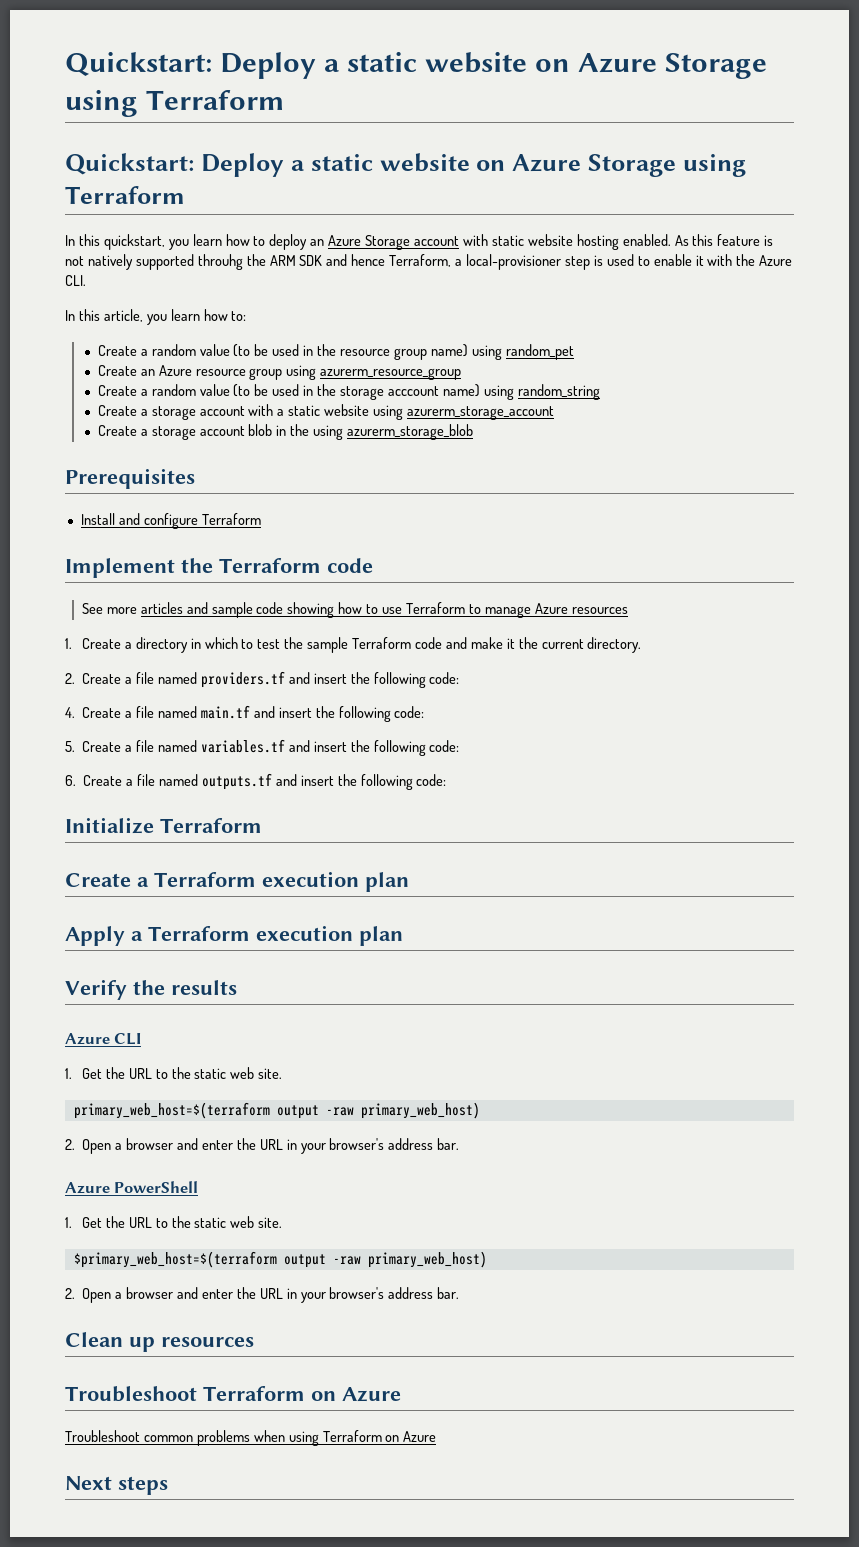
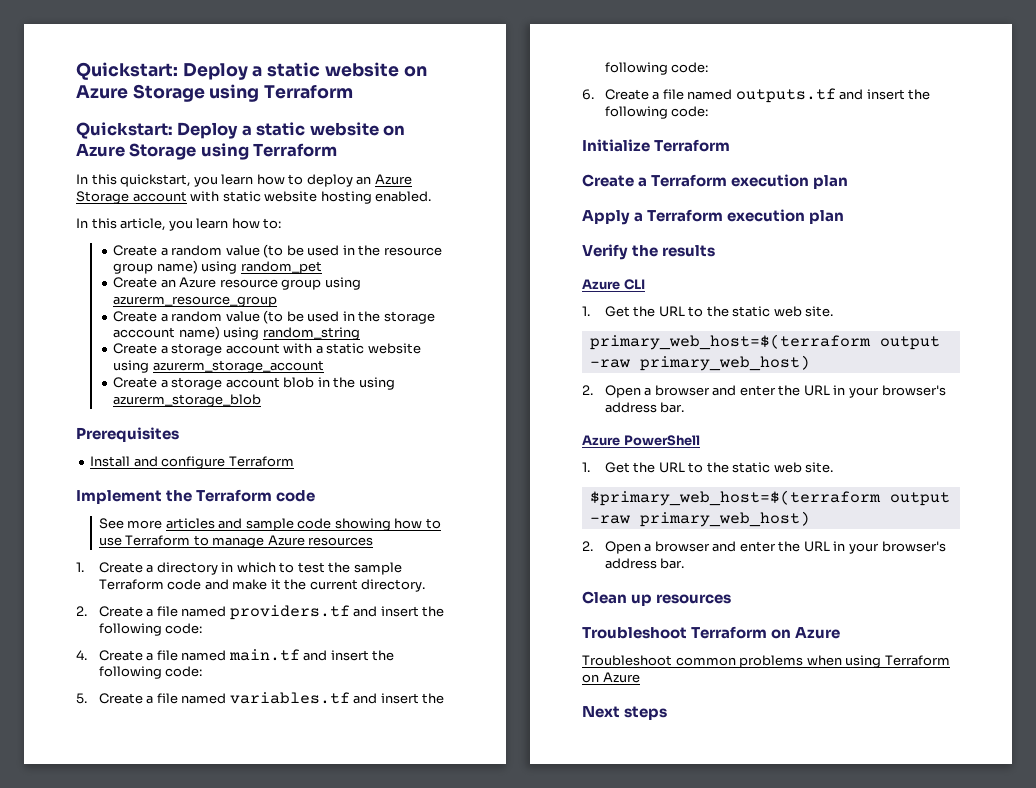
[674,234,774,246] [65,254,793,270] [65,275,86,286] As this feature is not natively supported throuhg the ARM SDK and hence Terraform, a local-provisioner step is used to enable it with the Azure CLI. -> (432, 196) none

